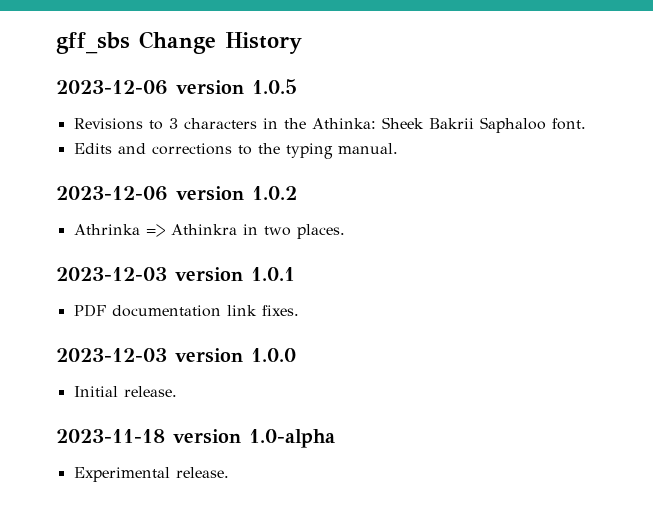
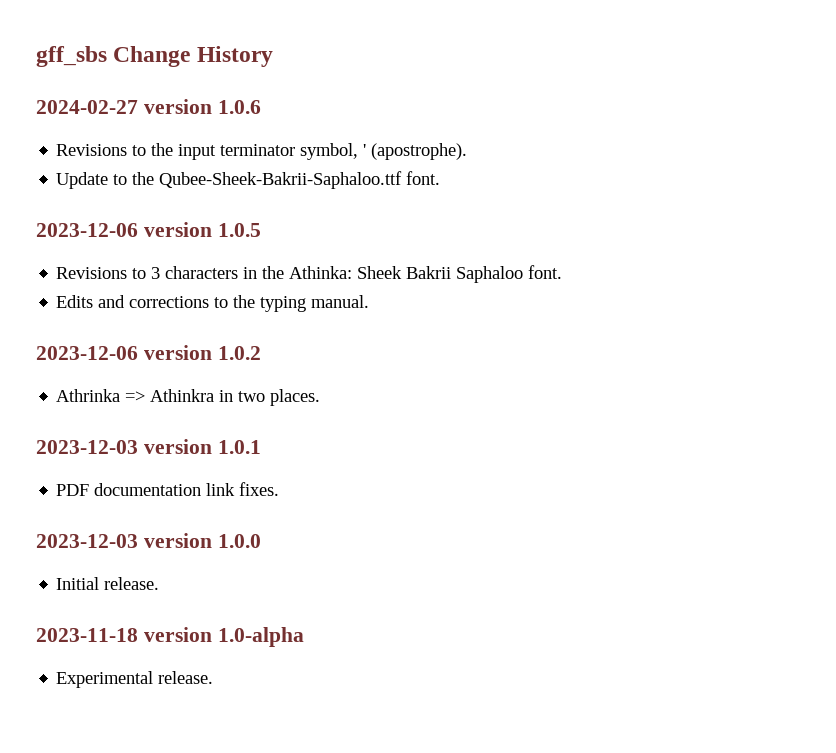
(302, 43) none -> [36,99,261,114] [56,143,468,160] [56,171,441,189] // 2024-02-27 version 1.0.6 // Revisions to the input terminator symbol, ' (apostrophe). // Update to the Qubee-Sheek-Bakrii-Saphaloo.ttf font.

